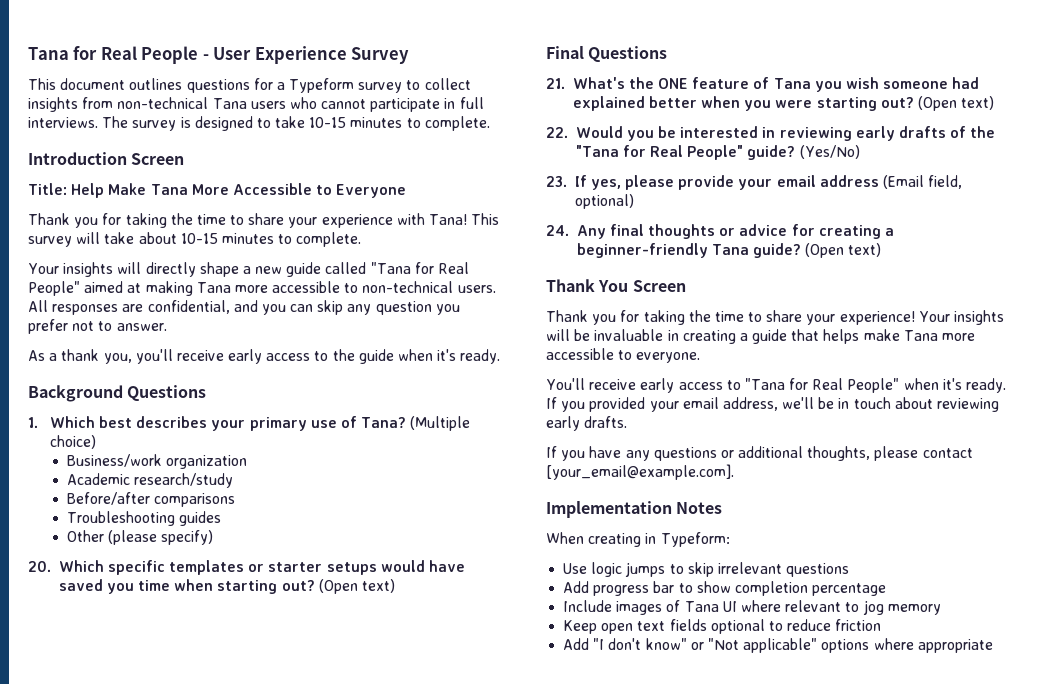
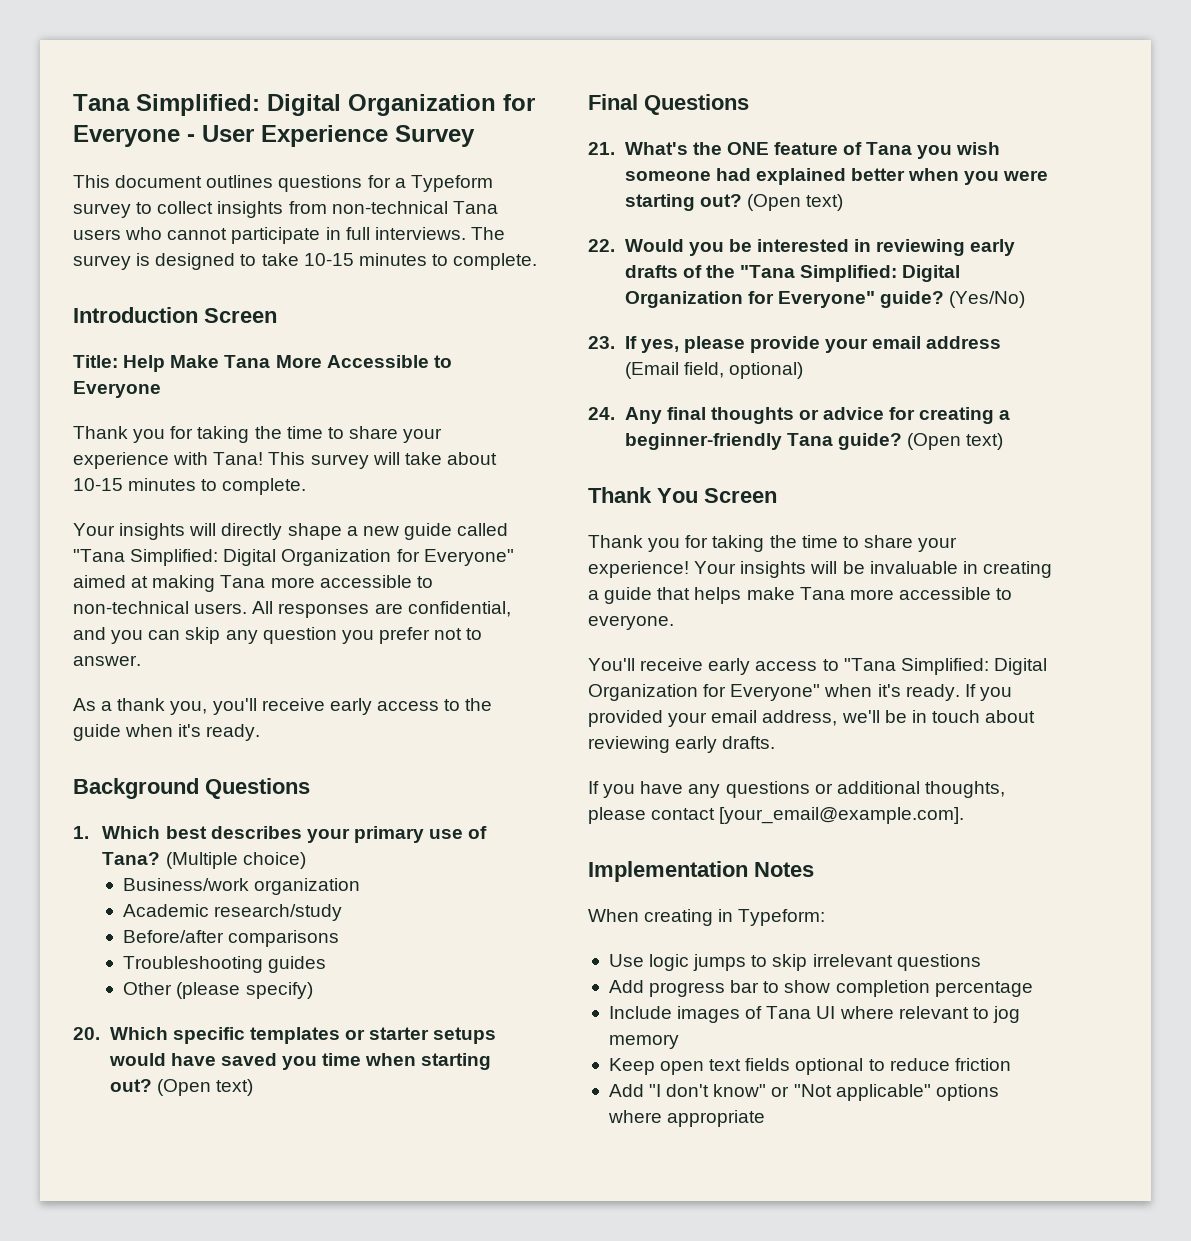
[28,46,199,64] Tana for Real People -> [73,94,535,116] [73,125,180,147] Tana Simplified: Digital Organization for Everyone
[414,262,470,274] [28,281,80,296] for Real People" -> [130,549,514,566] Simplified: Digital Organization for Everyone"
[622,145,744,160] for Real People" -> [800,265,961,282] [624,291,875,308] Simplified: Digital Organization for Everyone"
[789,378,900,393] for Real People" -> [900,658,1047,675] [588,684,821,701] Simplified: Digital Organization for Everyone"

